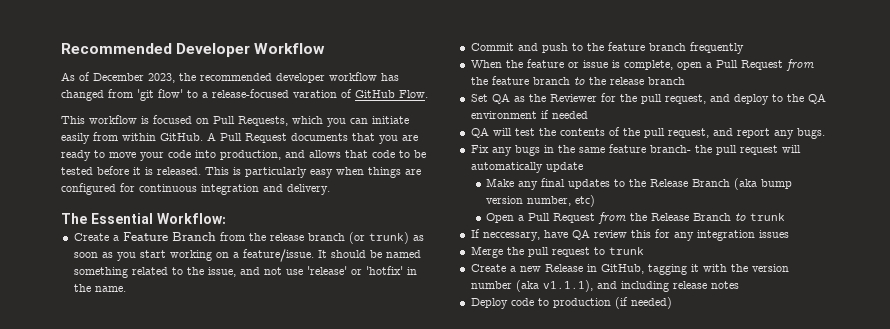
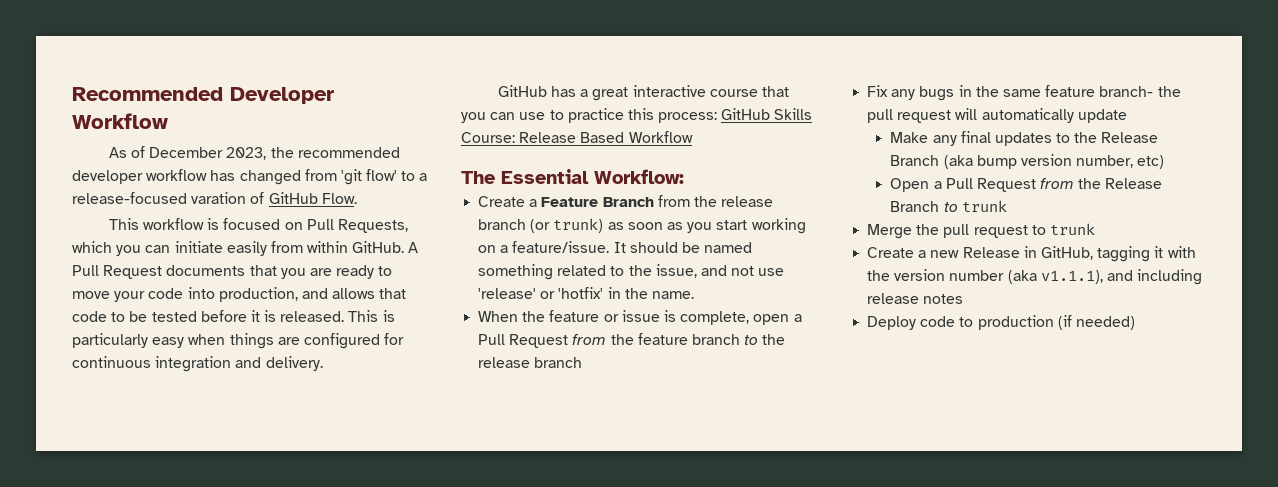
(330, 189) none -> [497,85,790,101] [461,108,813,123] [461,131,693,143] // GitHub has a great interactive course that you can use to practice this process: GitHub Skills Course: Release Based Workflow
[470,42,744,54] // Commit and push to the feature branch frequently -> (694, 295) none
[470,93,826,105] [470,110,588,119] [470,127,825,139] // Set QA as the Reviewer for the pull request, and deploy to the QA environment if needed // QA will test the contents of the pull request, and report any bugs. -> (583, 362) none
[470,229,789,241] // If neccessary, have QA review this for any integration issues -> (1007, 206) none

